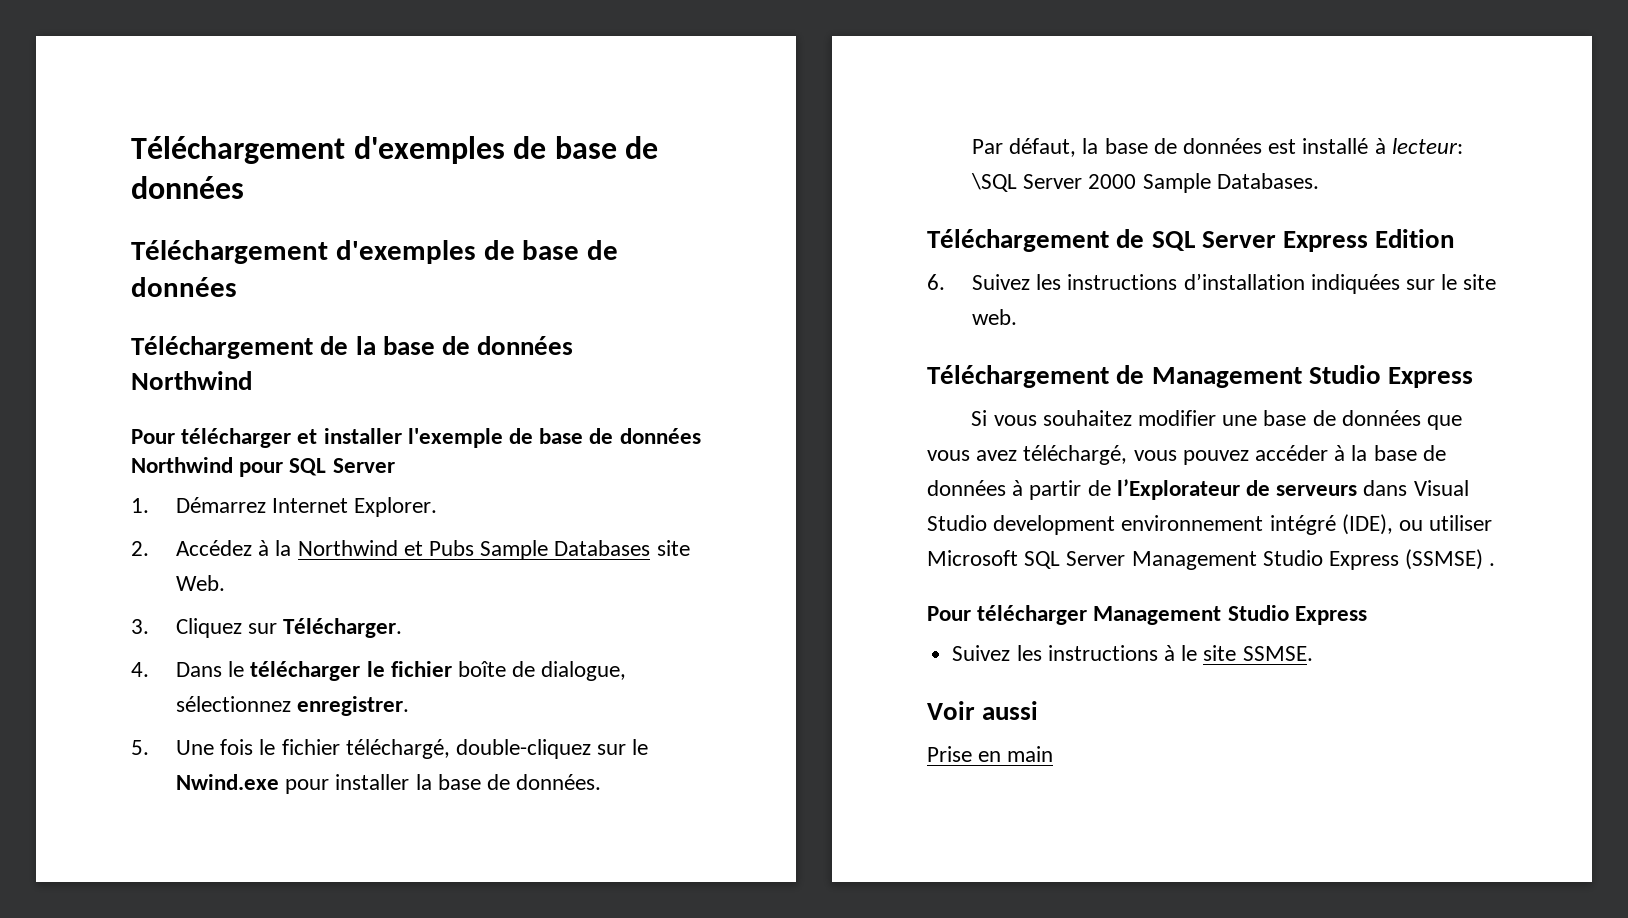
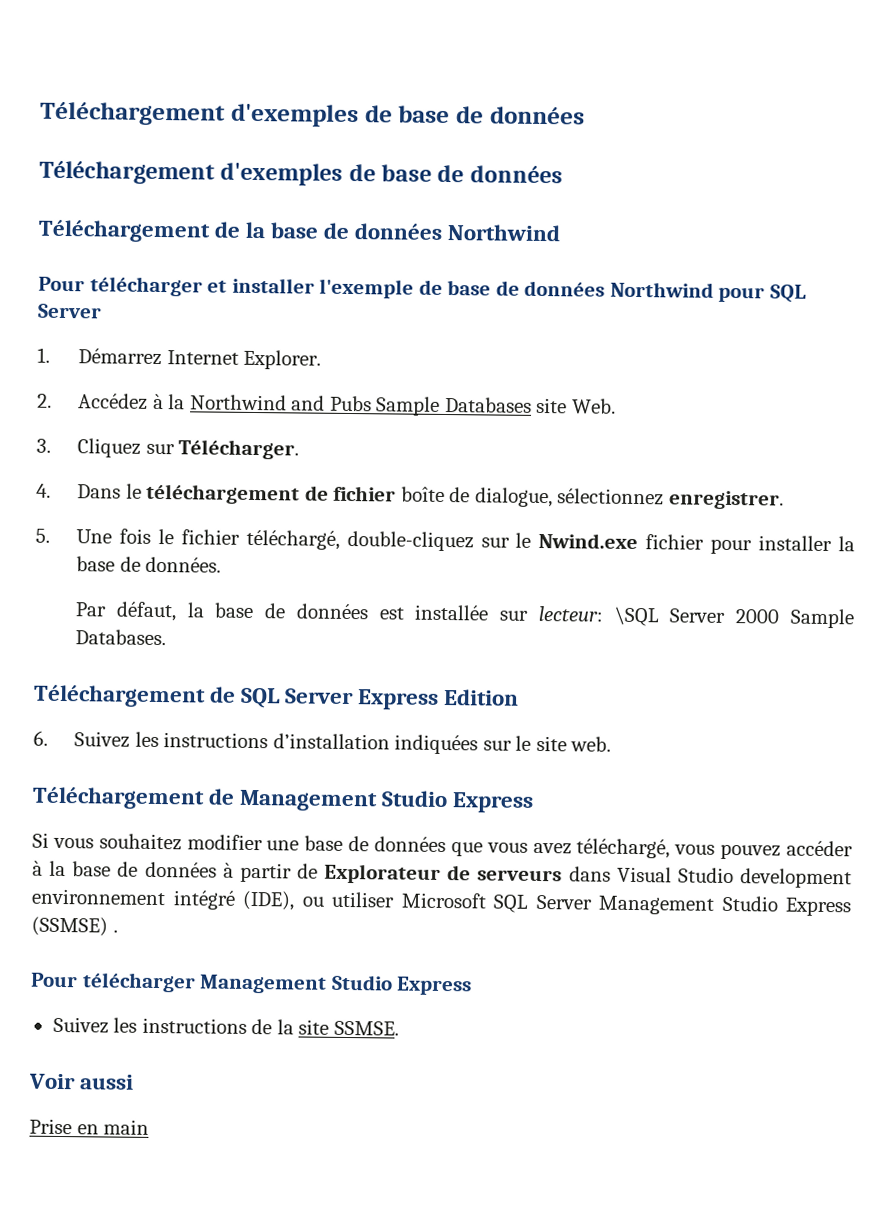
[403,541,423,556] et -> [291,395,326,411] and
[250,661,385,681] télécharger le -> [146,483,329,505] téléchargement de
(279, 782) none -> [645,534,705,550] fichier
[1302,138,1386,154] installé à -> [414,604,529,621] installée sur
[1116,479,1240,500] l’Explorateur -> [324,863,442,884] Explorateur
[1163,645,1198,661] à le -> [251,1019,294,1035] de la

